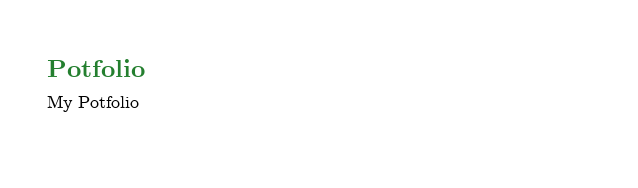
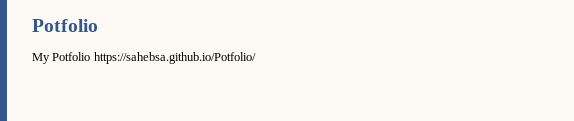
(139, 102) none -> [93,52,256,64] https://sahebsa.github.io/Potfolio/

